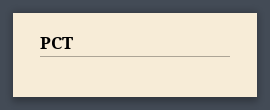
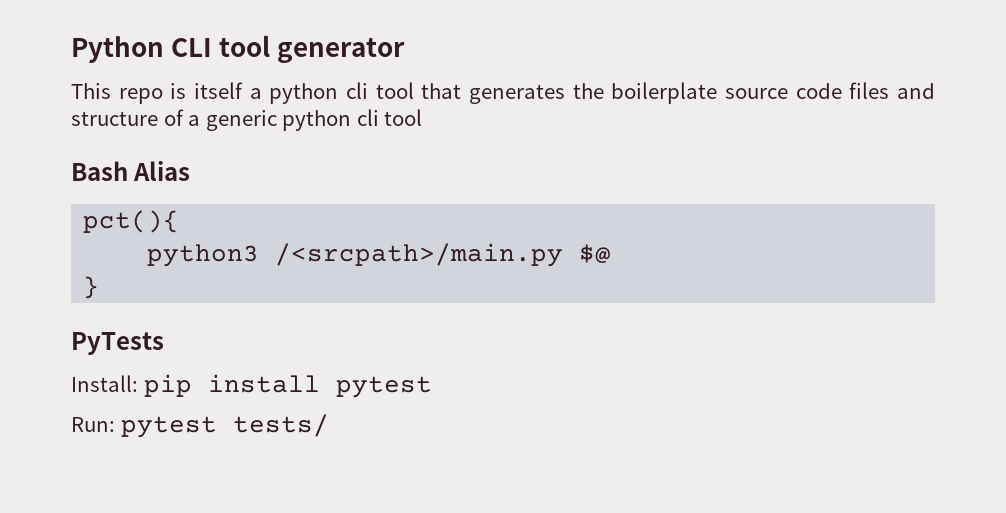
[40,37,73,49] PCT -> [71,35,406,63] [71,82,935,104] [71,109,423,131] [71,161,191,181] [83,210,180,233] [147,243,612,267] [83,276,100,299] [71,332,164,355] [71,374,432,398] [71,414,329,438] Python CLI tool generator // This repo is itself a python cli tool that generates the boilerplate source code files and structure of a generic python cli tool // Bash Alias // pct(){ // python3 /<srcpath>/main.py $@ // } // PyTests // Install: pip install pytest // Run: pytest tests/

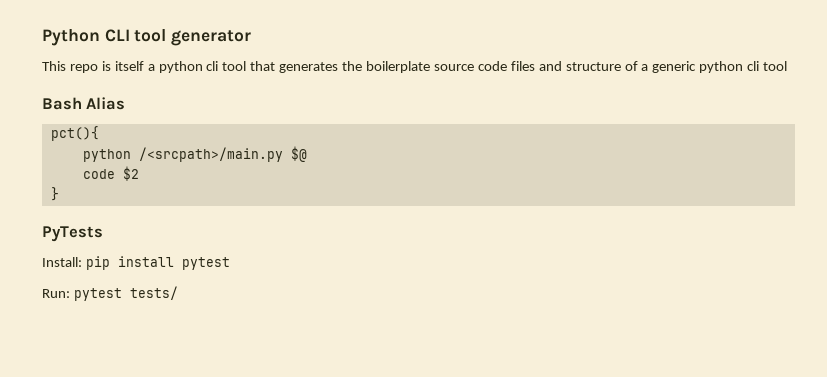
[147,244,260,267] python3 -> [82,149,131,162] python
(612, 253) none -> [82,166,139,181] // code $2

